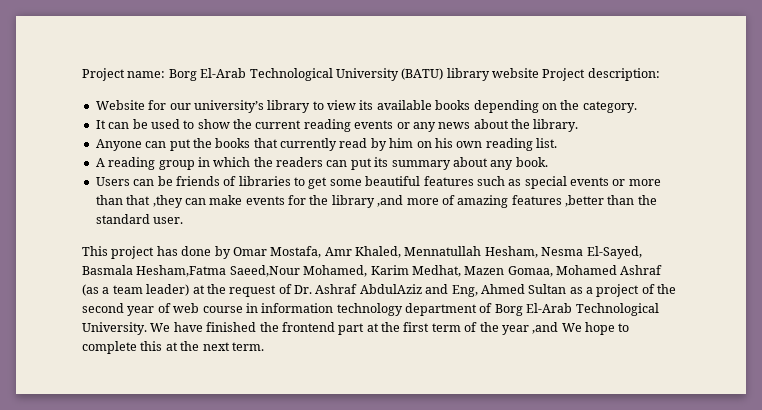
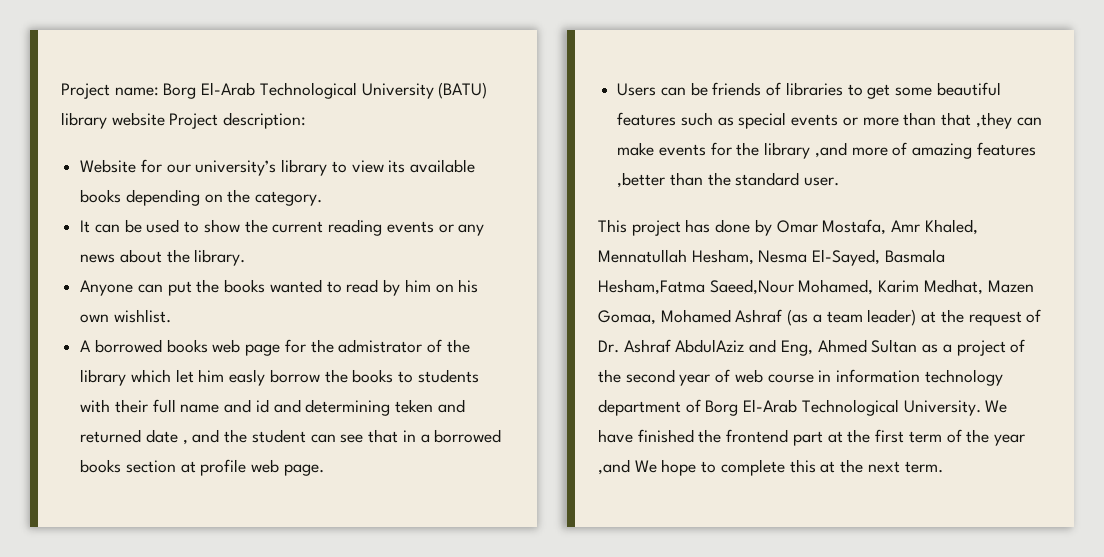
[253,138,337,151] that currently -> [269,279,342,293] wanted to
[485,138,557,151] reading list. -> [113,309,171,323] wishlist.
[108,157,548,170] reading group in which the readers can put its summary about any book. -> [94,339,470,356] [80,369,479,386] [80,399,465,416] [80,429,502,445] [80,459,324,476] borrowed books web page for the admistrator of the library which let him easly borrow the books to students with their full name and id and determining teken and returned date , and the student can see that in a borrowed books section at profile web page.

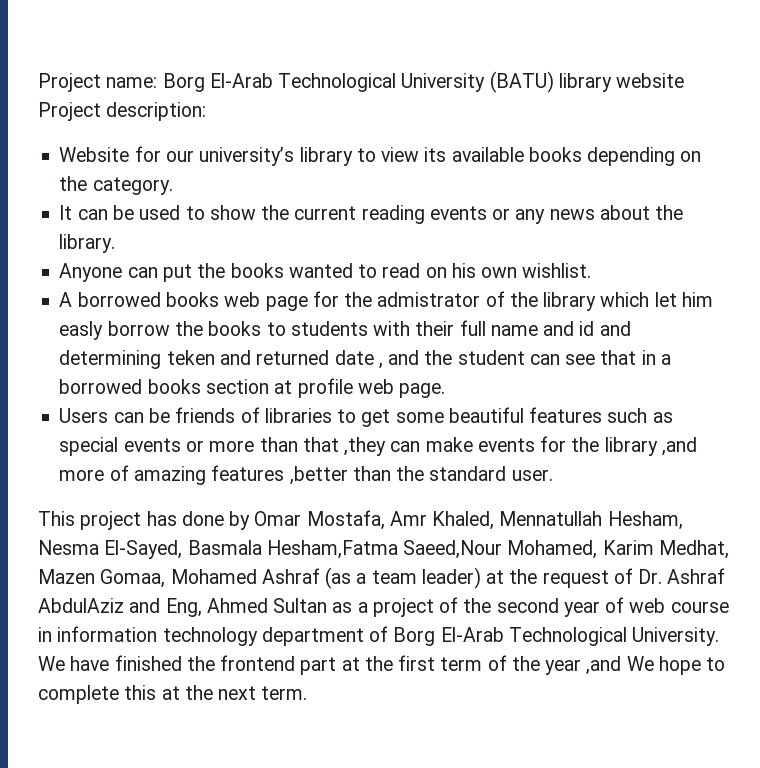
[383,279,431,296] by him -> (421, 270) none

